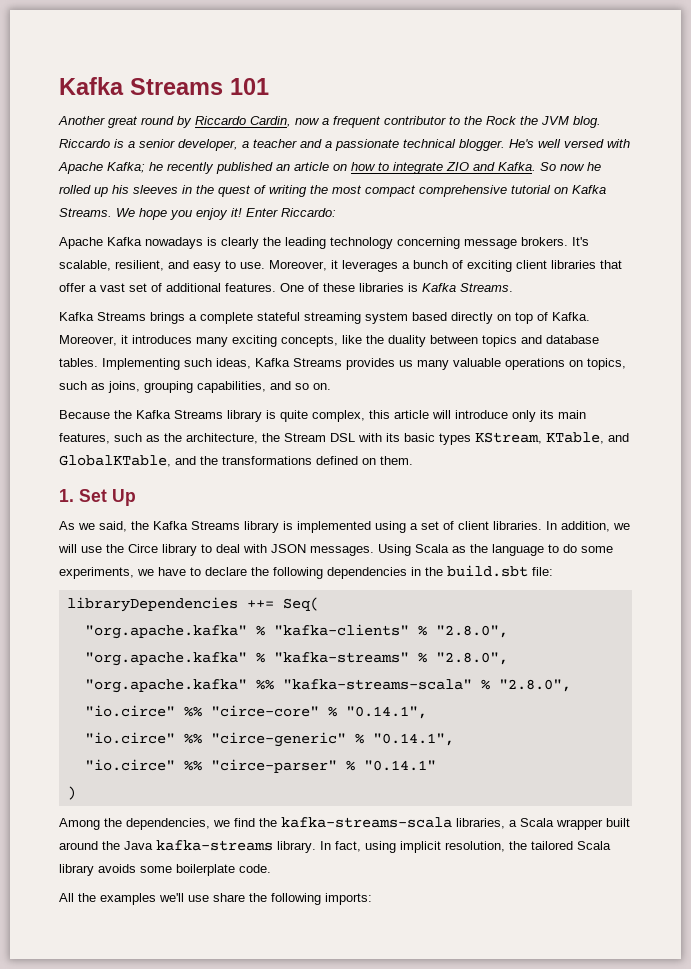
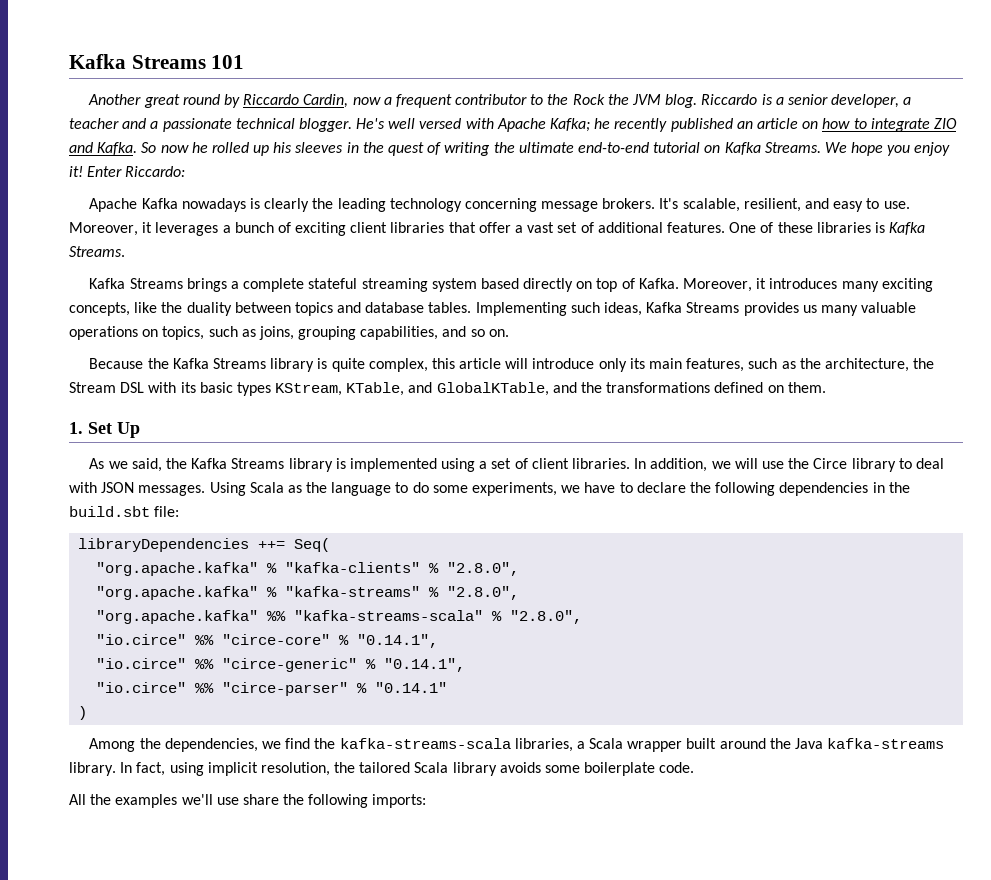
[332,185,507,197] most compact comprehensive -> [518,142,649,153] ultimate end-to-end

